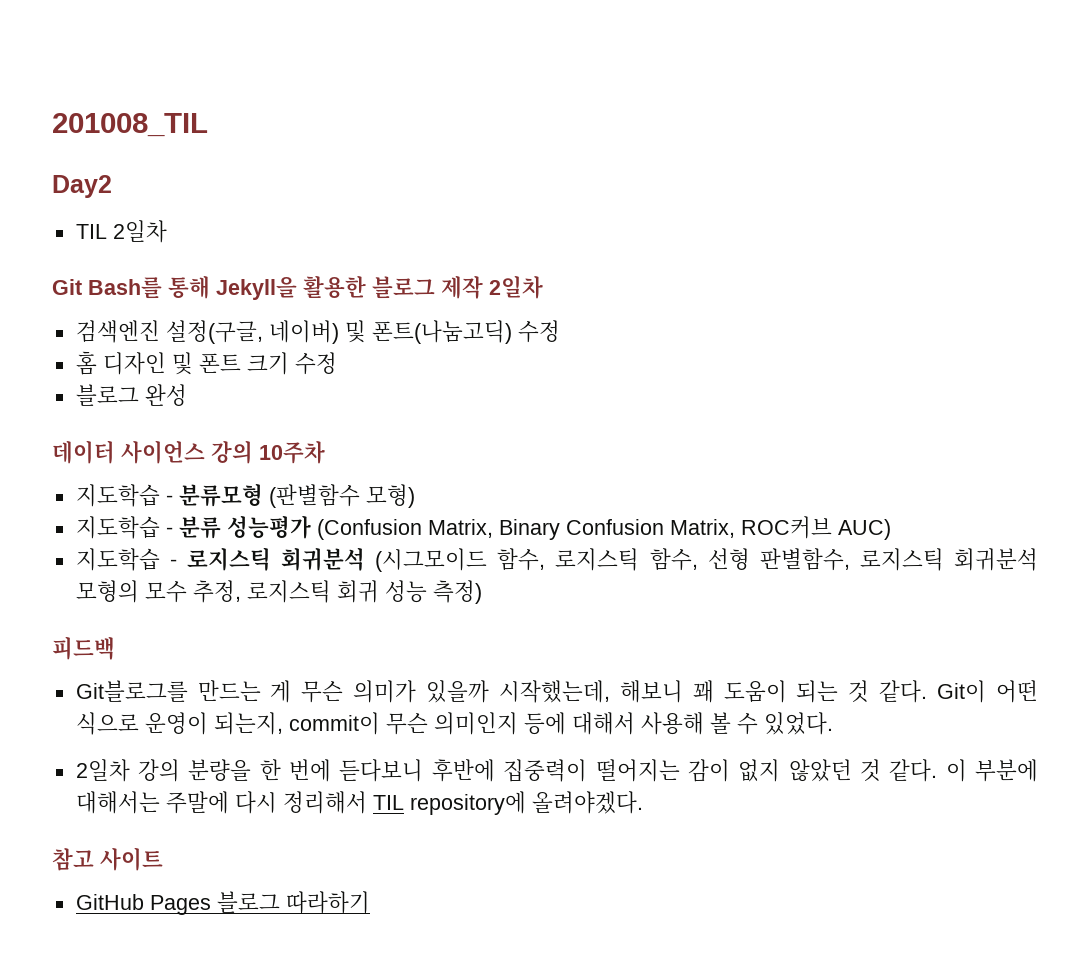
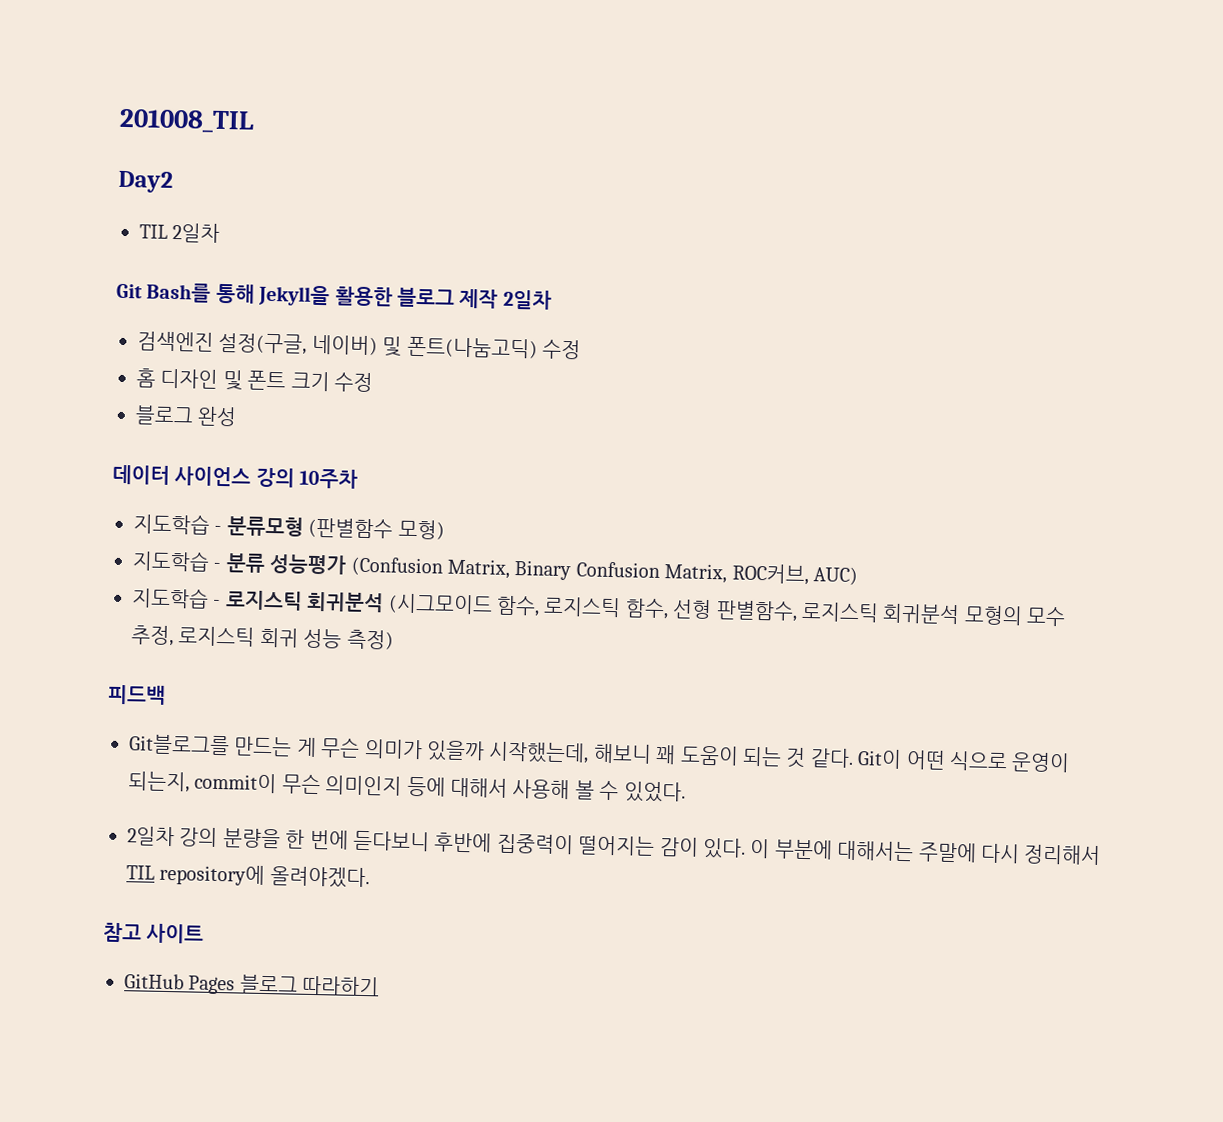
[740,516,832,539] ROC커브 -> [731,563,809,586] ROC커브,
[738,759,938,782] 없지 않았던 것 같다. -> [701,837,746,859] 있다.

